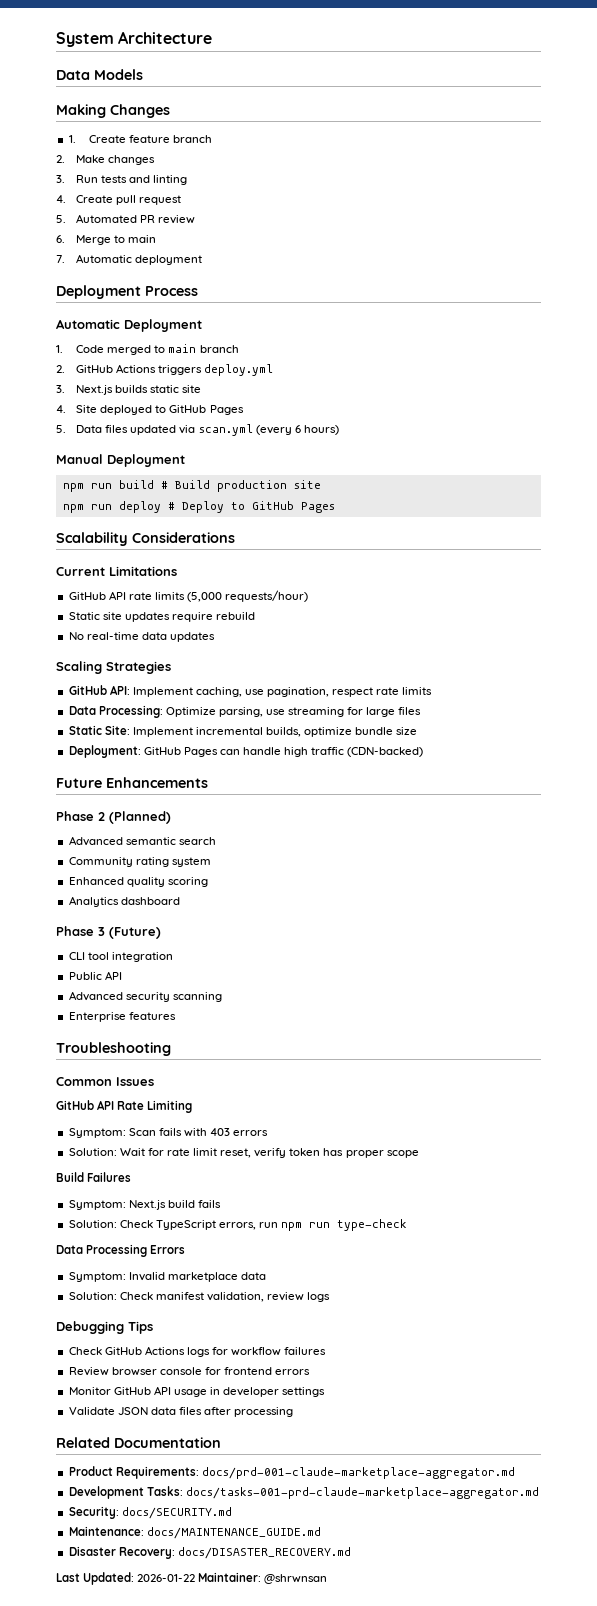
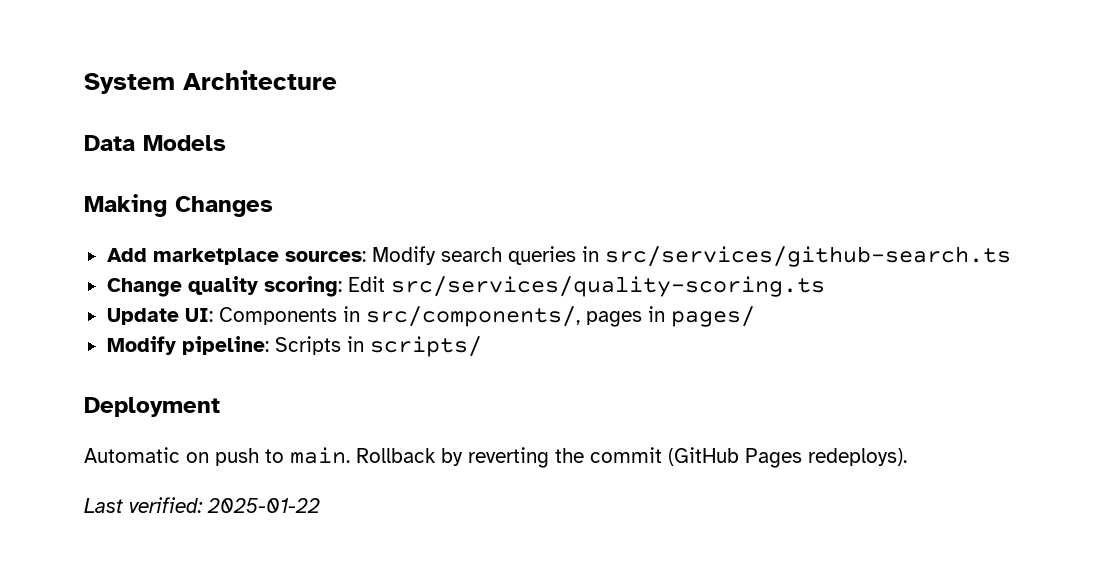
[68,135,213,143] [56,155,156,165] [56,175,188,185] [56,195,182,205] [56,214,196,224] [56,235,157,245] [56,254,203,265] [56,285,198,299] [56,319,202,332] [56,344,239,355] [56,364,274,376] [56,385,202,395] [56,405,244,415] [56,424,339,436] [56,454,185,467] [62,480,321,492] [62,501,335,513] [56,532,235,546] [56,566,177,576] [68,590,309,602] [68,612,256,622] [68,632,215,642] [56,661,171,674] [68,685,433,697] [68,705,422,718] [68,725,418,737] [68,745,424,758] [56,777,208,788] [56,811,171,824] [68,836,216,846] [68,857,211,867] [68,877,208,887] [68,896,180,907] [56,926,161,939] [68,952,173,962] [68,971,122,980] [68,991,222,1002] [68,1012,176,1022] [56,1042,171,1056] [56,1077,154,1086] [56,1100,193,1113] [68,1128,269,1138] [68,1148,419,1158] [56,1172,132,1182] [68,1200,221,1210] [68,1219,408,1231] [56,1244,186,1257] [68,1272,266,1282] [68,1292,331,1302] [56,1321,153,1334] [68,1346,327,1357] [68,1367,311,1376] [68,1386,326,1397] [68,1407,294,1417] [56,1437,221,1448] [68,1466,515,1479] [68,1486,539,1499] [68,1506,232,1519] [68,1526,321,1539] [68,1546,351,1559] [56,1572,328,1585] 1. Create feature branch // 2. Make changes // 3. Run tests and linting // 4. Create pull request // 5. Automated PR review // 6. Merge to main // 7. Automatic deployment // Deployment Process // Automatic Deployment // 1. Code merged to main branch // 2. GitHub Actions triggers deploy.yml // 3. Next.js builds static site // 4. Site deployed to GitHub Pages // 5. Data files updated via scan.yml (every 6 hours) // Manual Deployment // npm run build # Build production site // npm run deploy # Deploy to GitHub Pages // Scalability Considerations // Current Limitations // GitHub API rate limits (5,000 requests/hour) // Static site updates require rebuild // No real-time data updates // Scaling Strategies // GitHub API: Implement caching, use pagination, respect rate limits // Data Processing: Optimize parsing, use streaming for large files // Static Site: Implement incremental builds, optimize bundle size // Deployment: GitHub Pages can handle high traffic (CDN-backed) // Future Enhancements // Phase 2 (Planned) // Advanced semantic search // Community rating system // Enhanced quality scoring // Analytics dashboard // Phase 3 (Future) // CLI tool integration // Public API // Advanced security scanning // Enterprise features // Troubleshooting // Common Issues // GitHub API Rate Limiting // Symptom: Scan fails with 403 errors // Solution: Wait for rate limit reset, verify token has proper scope // Build Failures // Symptom: Next.js build fails // Solution: Check TypeScript errors, run npm run type-check // Data Processing Errors // Symptom: Invalid marketplace data // Solution: Check manifest validation, review logs // Debugging Tips // Check GitHub Actions logs for workflow failures // Review browser console for frontend errors // Monitor GitHub API usage in developer settings // Validate JSON data files after processing // Related Documentation // Product Requirements: docs/prd-001-claude-marketplace-aggregator.md // Development Tasks: docs/tasks-001-prd-claude-marketplace-aggregator.md // Security: docs/SECURITY.md // Maintenance: docs/MAINTENANCE_GUIDE.md // Disaster Recovery: docs/DISASTER_RECOVERY.md // Last Updated: 2026-01-22 Maintainer: @shrwnsan -> [106,246,1011,267] [106,276,825,297] [106,306,755,327] [106,336,482,357] [84,397,220,417] [84,447,907,468] [84,497,320,513] Add marketplace sources: Modify search queries in src/services/github-search.ts // Change quality scoring: Edit src/services/quality-scoring.ts // Update UI: Components in src/components/, pages in pages/ // Modify pipeline: Scripts in scripts/ // Deployment // Automatic on push to main. Rollback by reverting the commit (GitHub Pages redeploys). // Last verified: 2025-01-22

